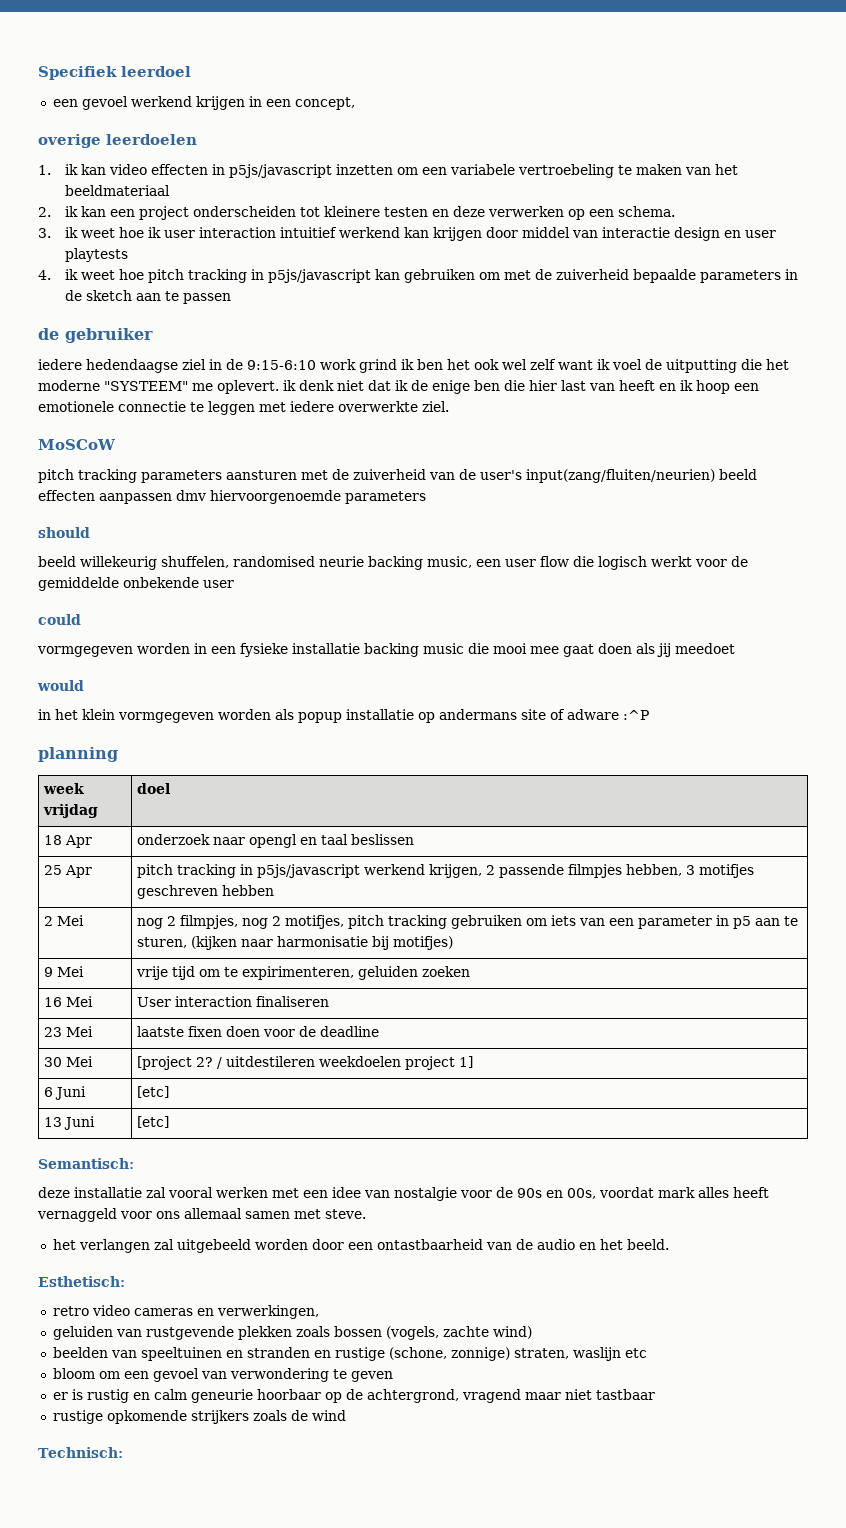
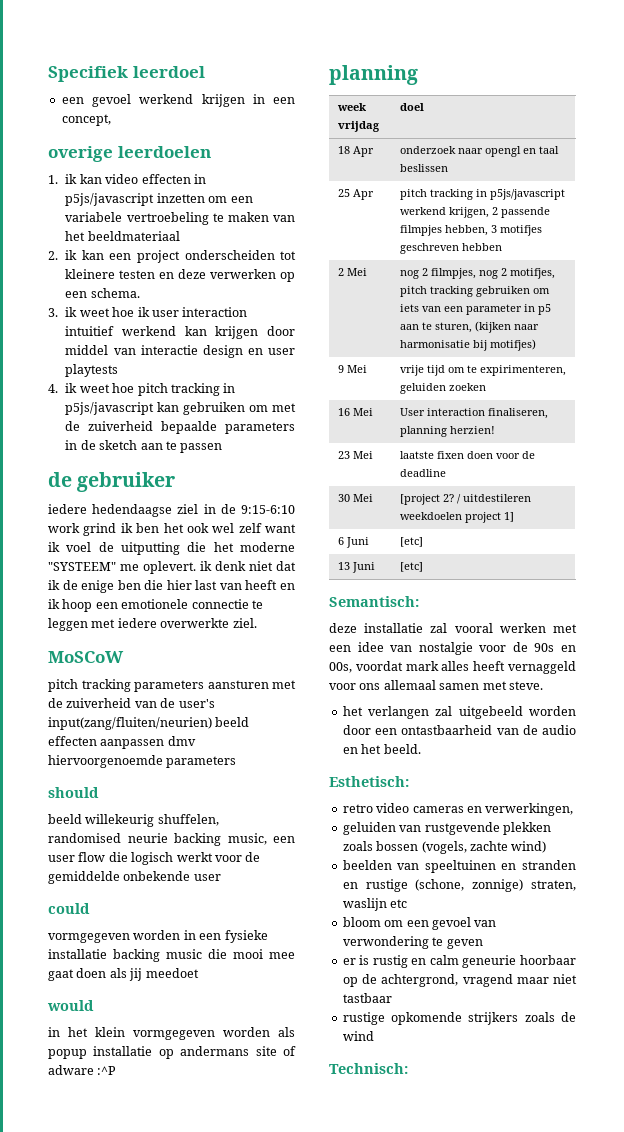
[255,996,329,1007] finaliseren -> [488,408,549,419] [400,426,496,437] finaliseren, planning herzien!

